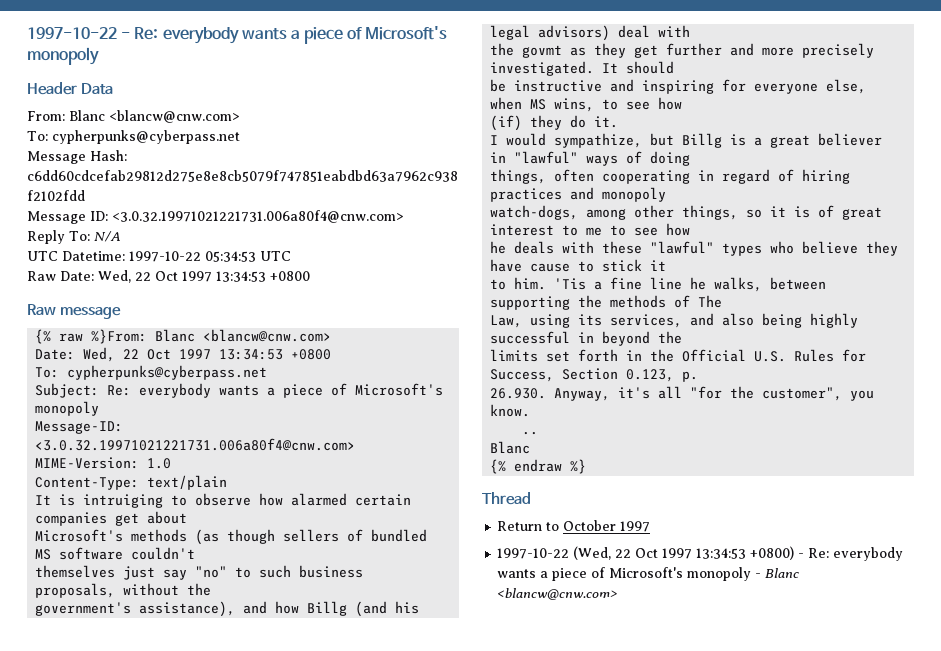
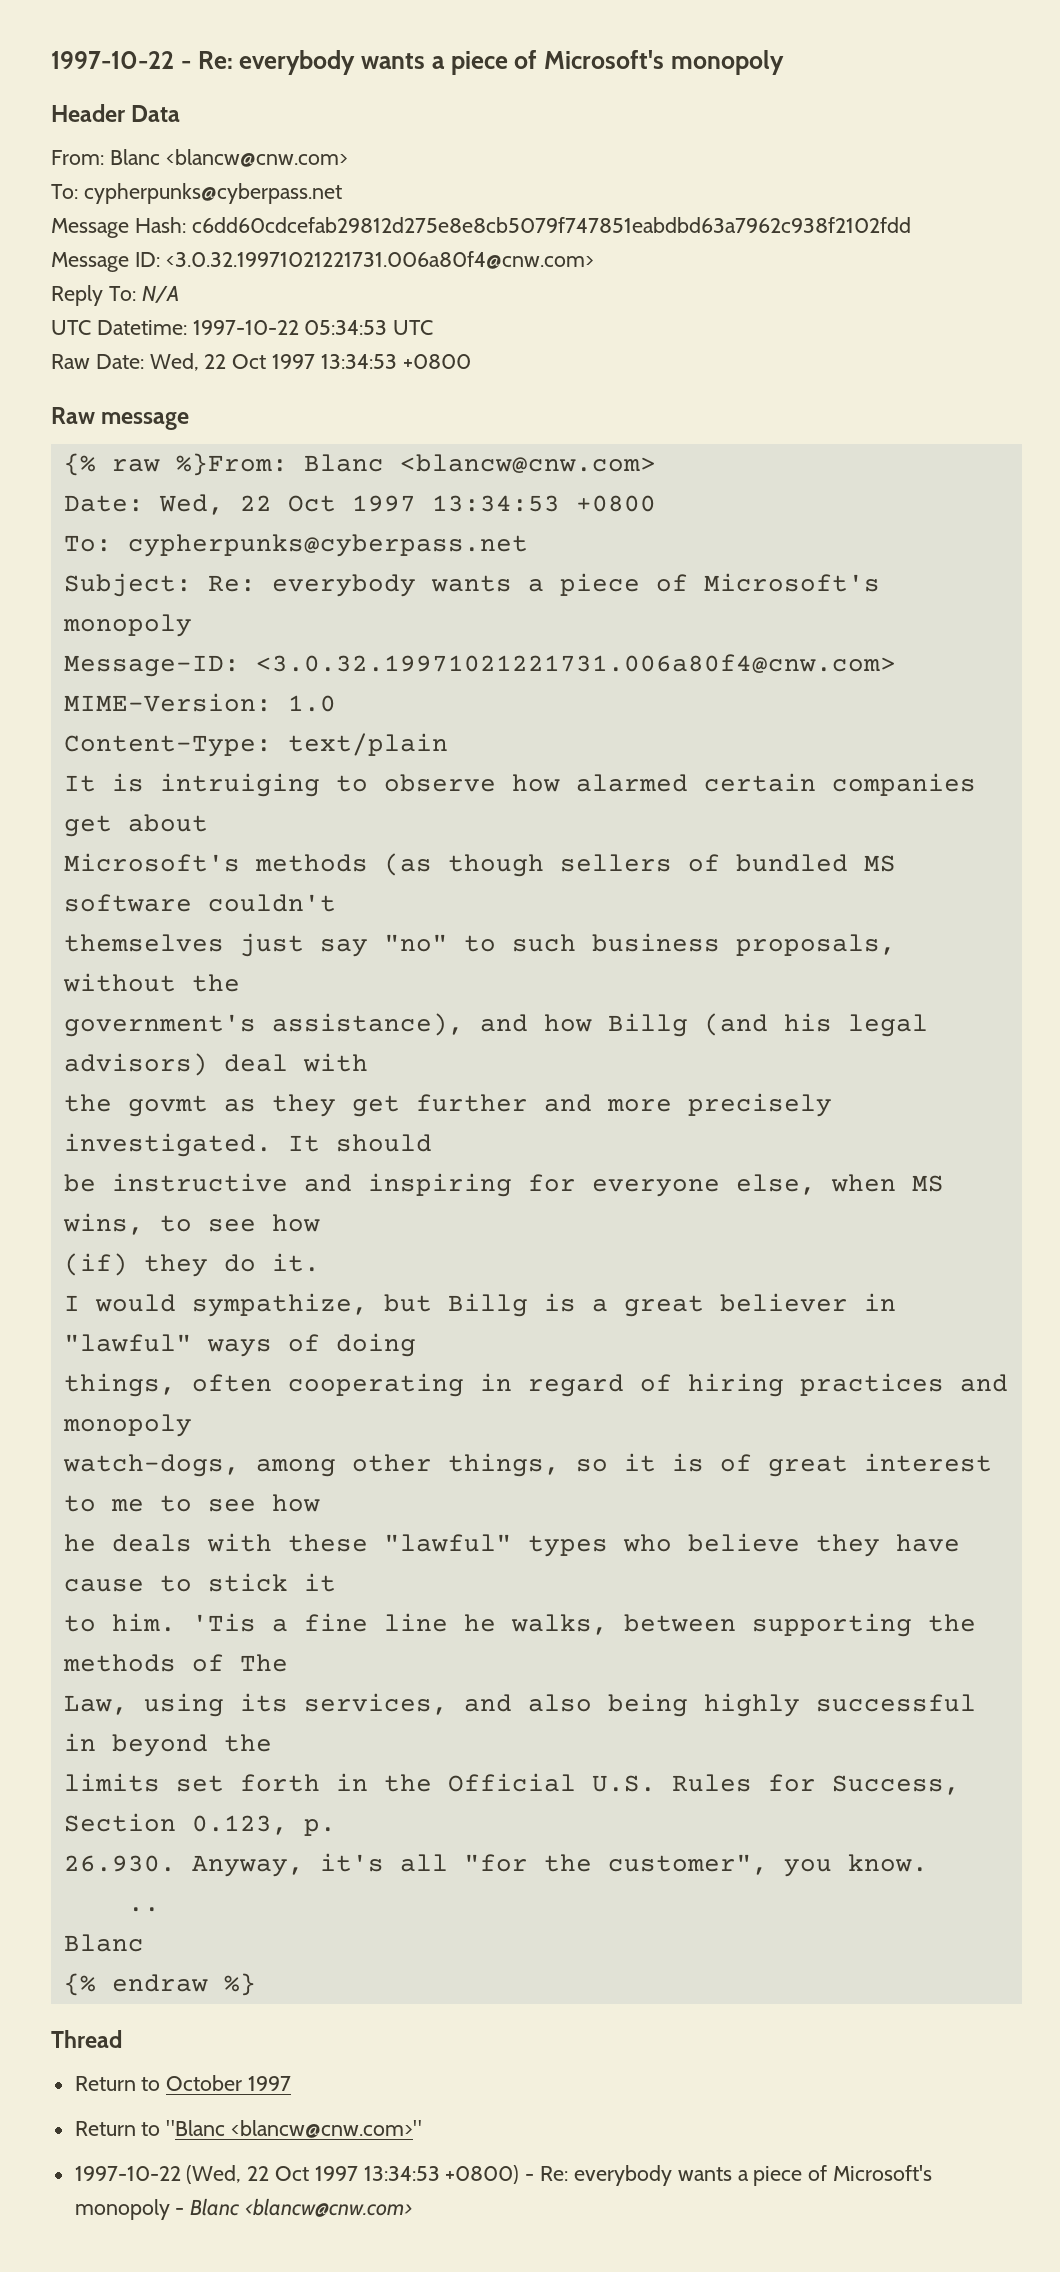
(651, 526) none -> [74,2120,423,2138] // Return to "Blanc <blancw@cnw.com>"

